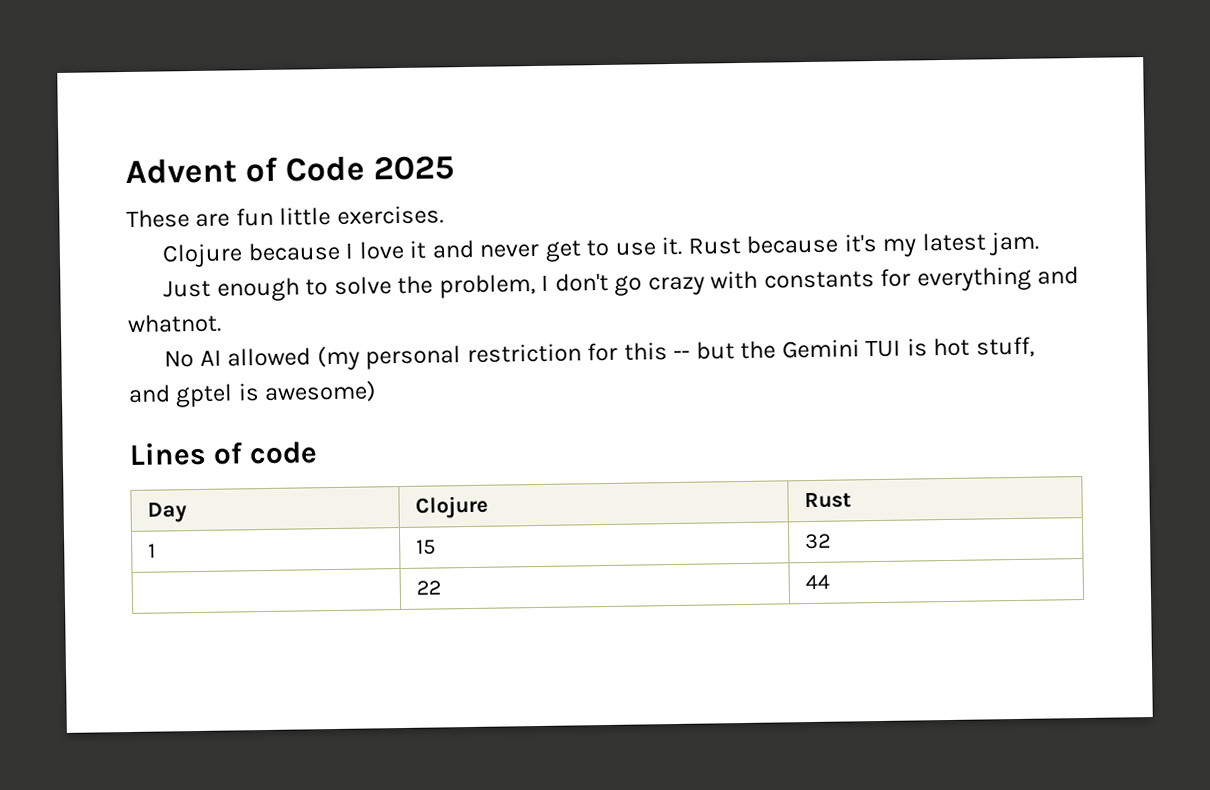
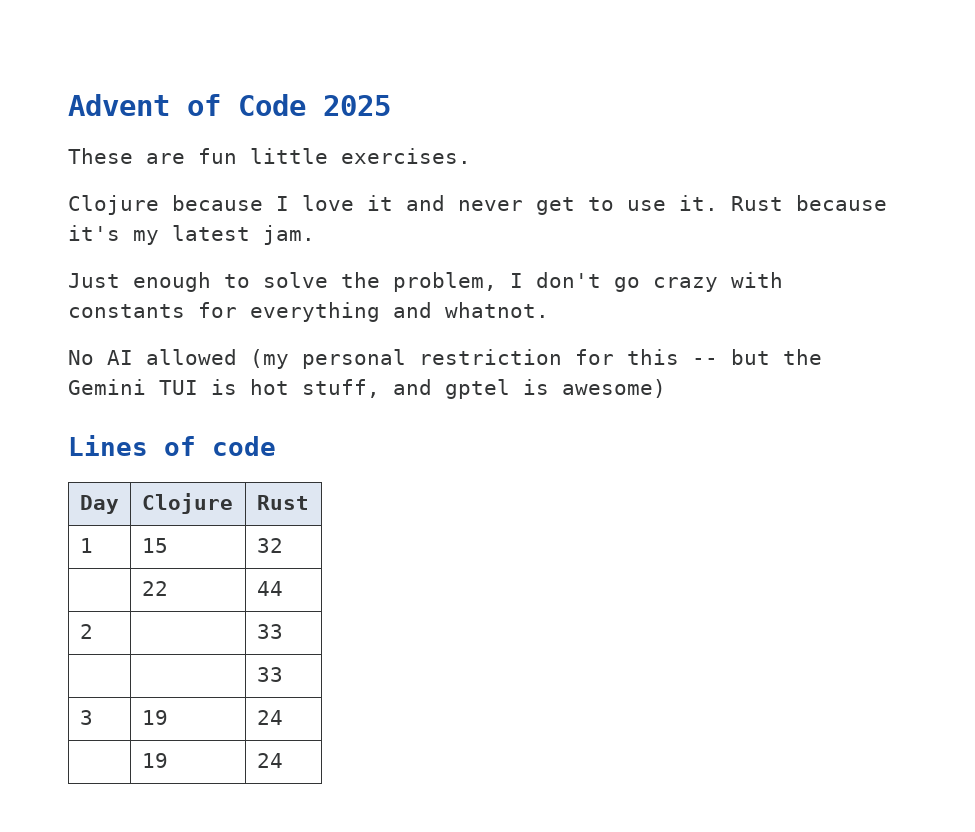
(830, 582) none -> [79,624,93,639] [256,624,283,639] [256,667,283,682] [79,710,93,725] [141,710,168,725] [256,710,283,725] [141,753,168,768] [256,753,283,768] // 2 | | 33 // | | 33 // 3 | 19 | 24 // | 19 | 24

